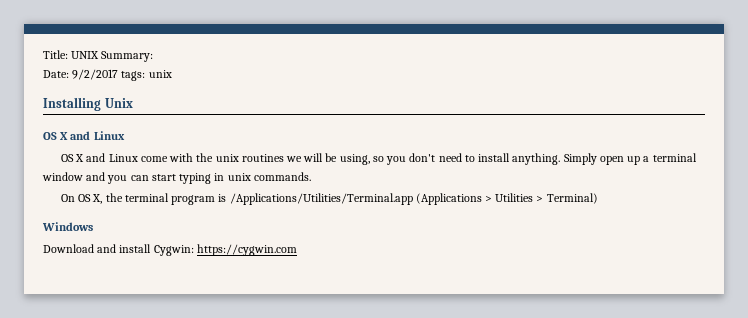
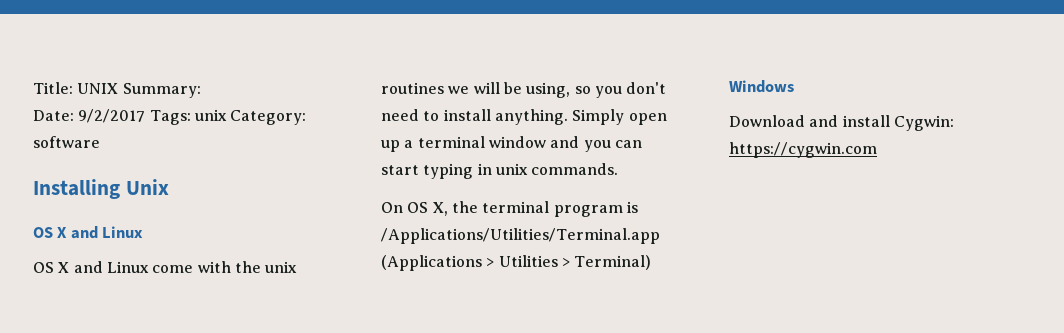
[121,70,172,81] tags: unix -> [149,109,307,125] [33,136,100,148] Tags: unix Category: software

